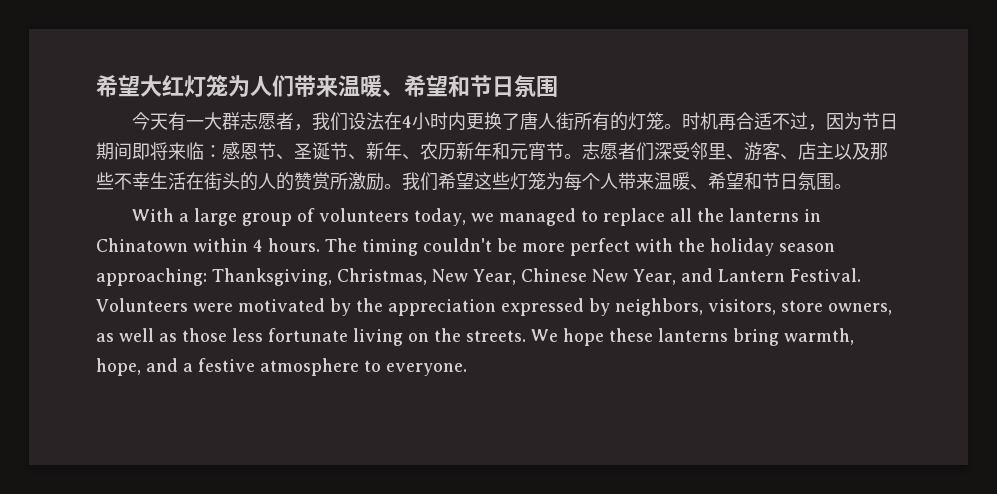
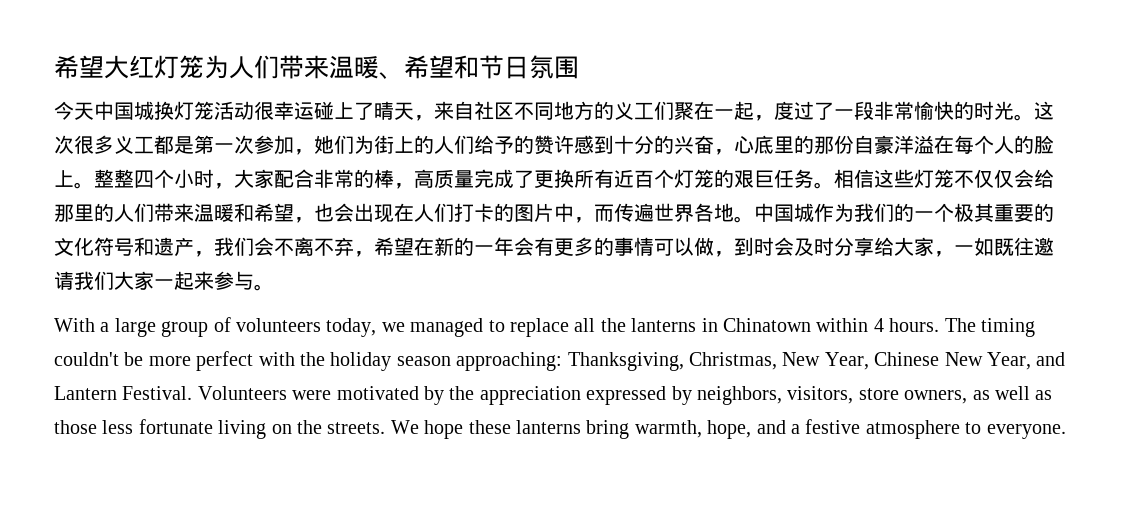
[167,112,898,131] [96,142,888,161] [96,172,834,191] 有一大群志愿者，我们设法在4小时内更换了唐人街所有的灯笼。时机再合适不过，因为节日期间即将来临：感恩节、圣诞节、新年、农历新年和元宵节。志愿者们深受邻里、游客、店主以及那些不幸生活在街头的人的赞赏所激励。我们希望这些灯笼为每个人带来温暖、希望和节日氛围 -> [94,101,1054,121] [54,135,1054,155] [54,169,1054,189] [54,203,1054,223] [54,237,1054,257] [54,271,254,290] 中国城换灯笼活动很幸运碰上了晴天，来自社区不同地方的义工们聚在一起，度过了一段非常愉快的时光。这次很多义工都是第一次参加，她们为街上的人们给予的赞许感到十分的兴奋，心底里的那份自豪洋溢在每个人的脸上。整整四个小时，大家配合非常的棒，高质量完成了更换所有近百个灯笼的艰巨任务。相信这些灯笼不仅仅会给那里的人们带来温暖和希望，也会出现在人们打卡的图片中，而传遍世界各地。中国城作为我们的一个极其重要的文化符号和遗产，我们会不离不弃，希望在新的一年会有更多的事情可以做，到时会及时分享给大家，一如既往邀请我们大家一起来参与

